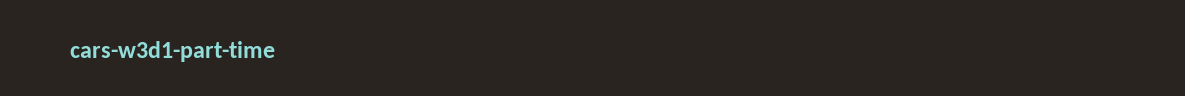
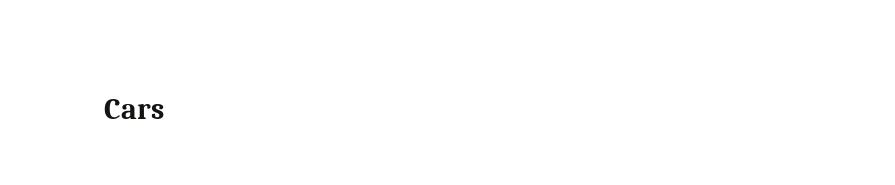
[70,41,275,62] cars-w3d1-part-time -> [104,99,164,119] Cars

